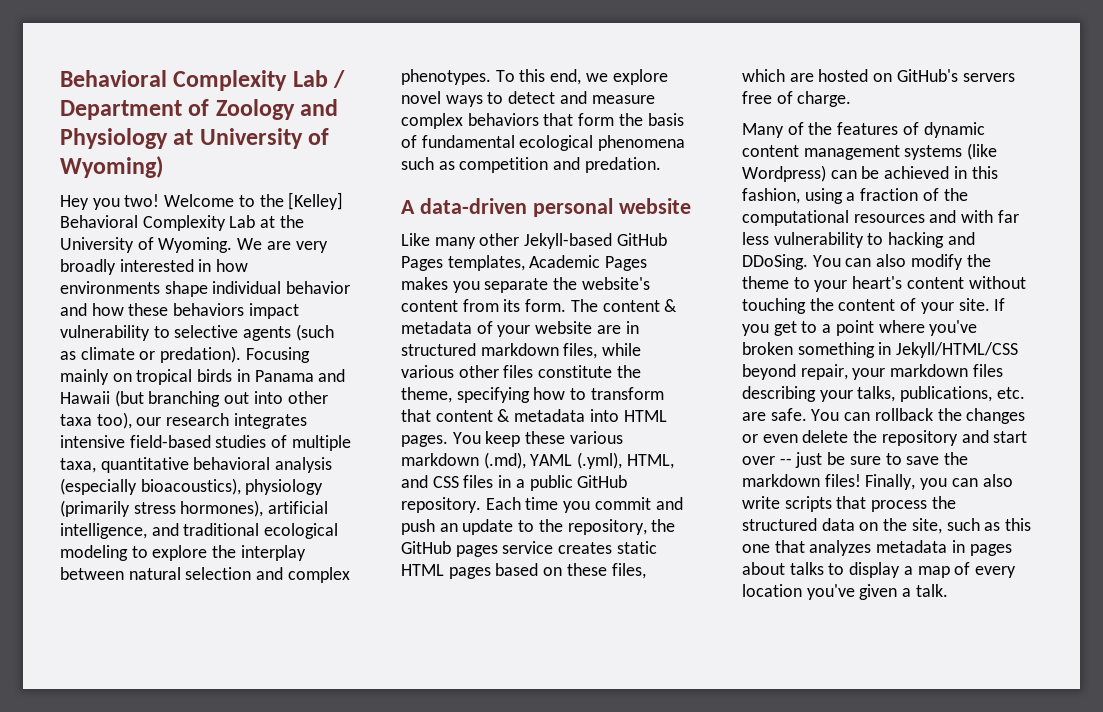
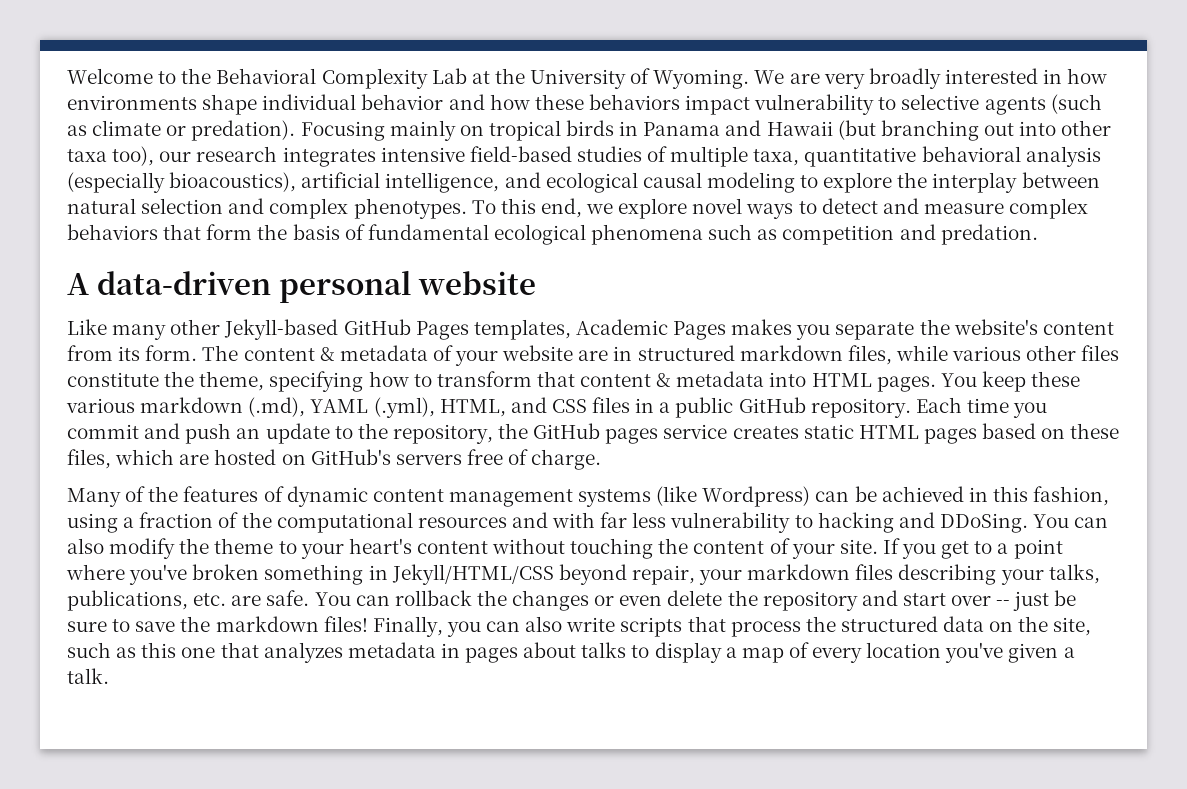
[60,70,346,91] [60,99,339,120] [60,128,330,149] [60,156,163,178] [60,194,160,210] Behavioral Complexity Lab / Department of Zoology and Physiology at University of Wyoming) // Hey you two! -> (67, 76) none
[288,192,344,210] [Kelley] -> (212, 76) none
[245,479,324,495] [60,500,264,517] physiology (primarily stress hormones), -> (297, 182) none
[183,523,339,539] traditional ecological -> [545,172,702,193] ecological causal

